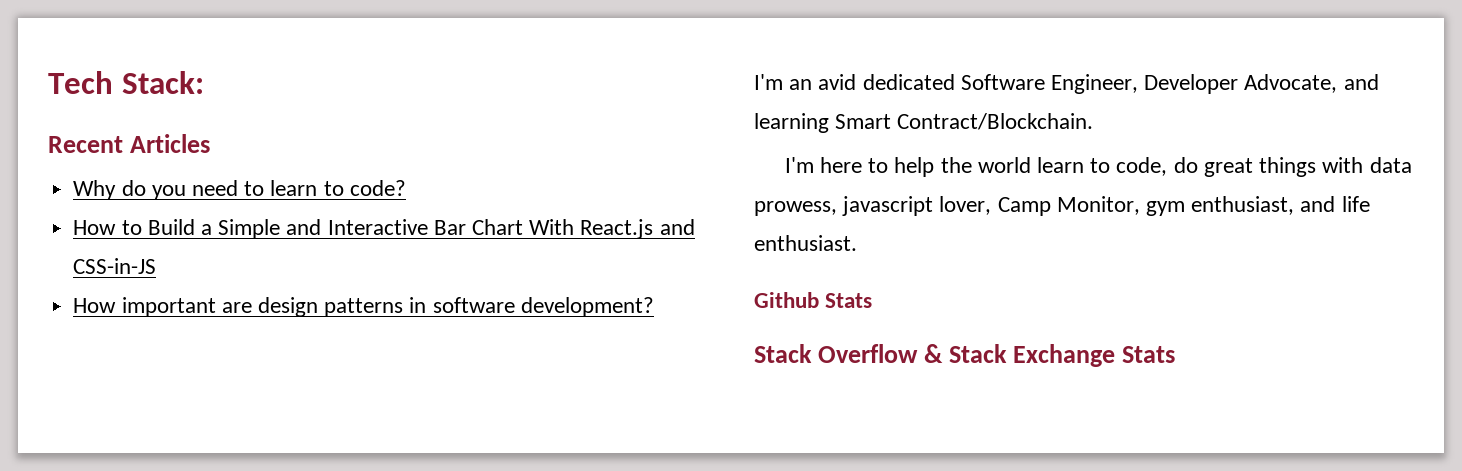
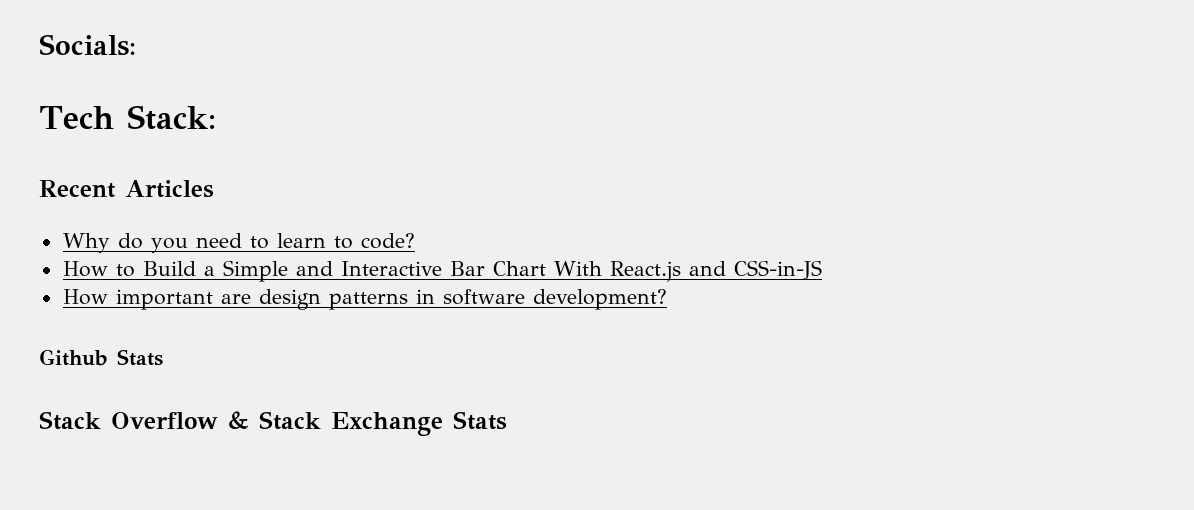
(48, 82) none -> [39,34,136,56] Socials: //
[754,74,1379,94] [754,113,1094,133] [784,157,1412,177] [754,196,1370,216] [754,235,857,251] // I'm an avid dedicated Software Engineer, Developer Advocate, and learning Smart Contract/Blockchain. // I'm here to help the world learn to code, do great things with data prowess, javascript lover, Camp Monitor, gym enthusiast, and life enthusiast. -> (667, 299) none

